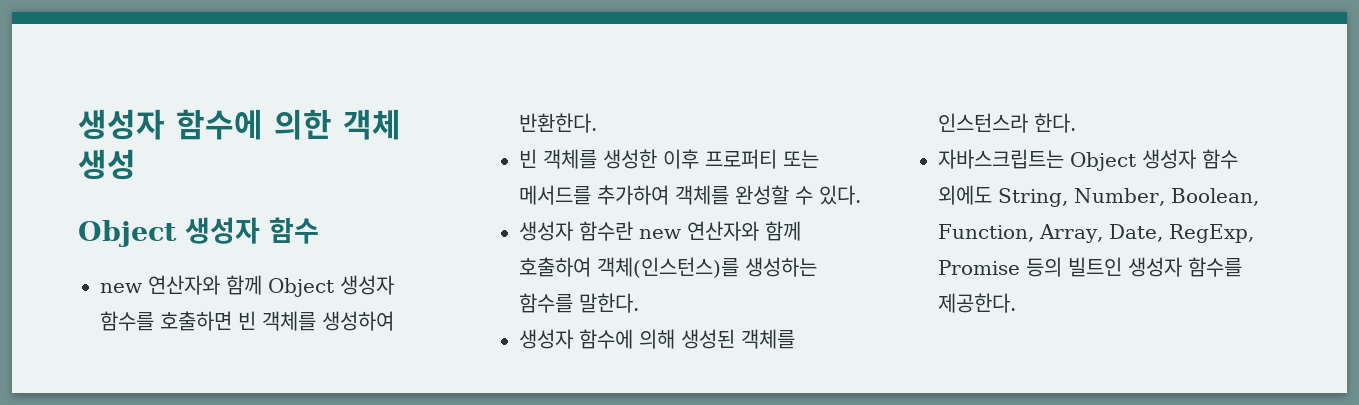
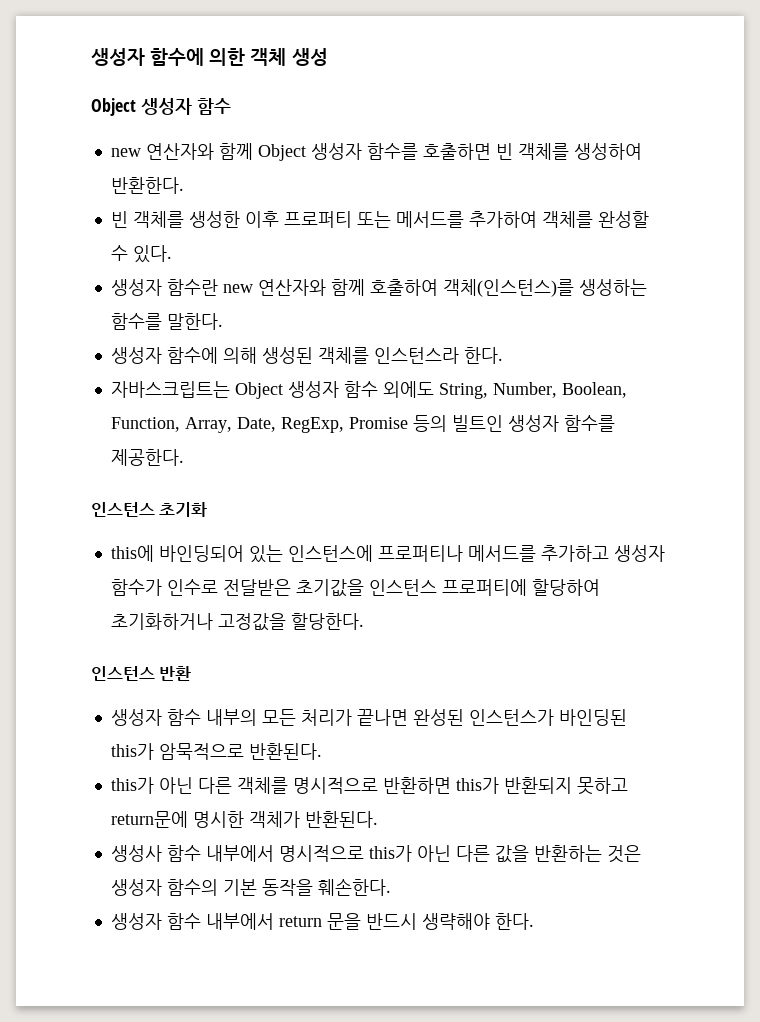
(1016, 303) none -> [91,502,208,517] [110,545,665,563] [110,579,600,597] [110,613,364,631] [91,666,192,681] [110,709,627,726] [110,743,322,760] [110,777,628,795] [110,811,378,828] [110,845,641,863] [110,878,391,896] [110,913,534,930] // 인스턴스 초기화 // this에 바인딩되어 있는 인스턴스에 프로퍼티나 메서드를 추가하고 생성자 함수가 인수로 전달받은 초기값을 인스턴스 프로퍼티에 할당하여 초기화하거나 고정값을 할당한다. // 인스턴스 반환 // 생성자 함수 내부의 모든 처리가 끝나면 완성된 인스턴스가 바인딩된 this가 암묵적으로 반환된다. // this가 아닌 다른 객체를 명시적으로 반환하면 this가 반환되지 못하고 return문에 명시한 객체가 반환된다. // 생성사 함수 내부에서 명시적으로 this가 아닌 다른 값을 반환하는 것은 생성자 함수의 기본 동작을 훼손한다. // 생성자 함수 내부에서 return 문을 반드시 생략해야 한다.

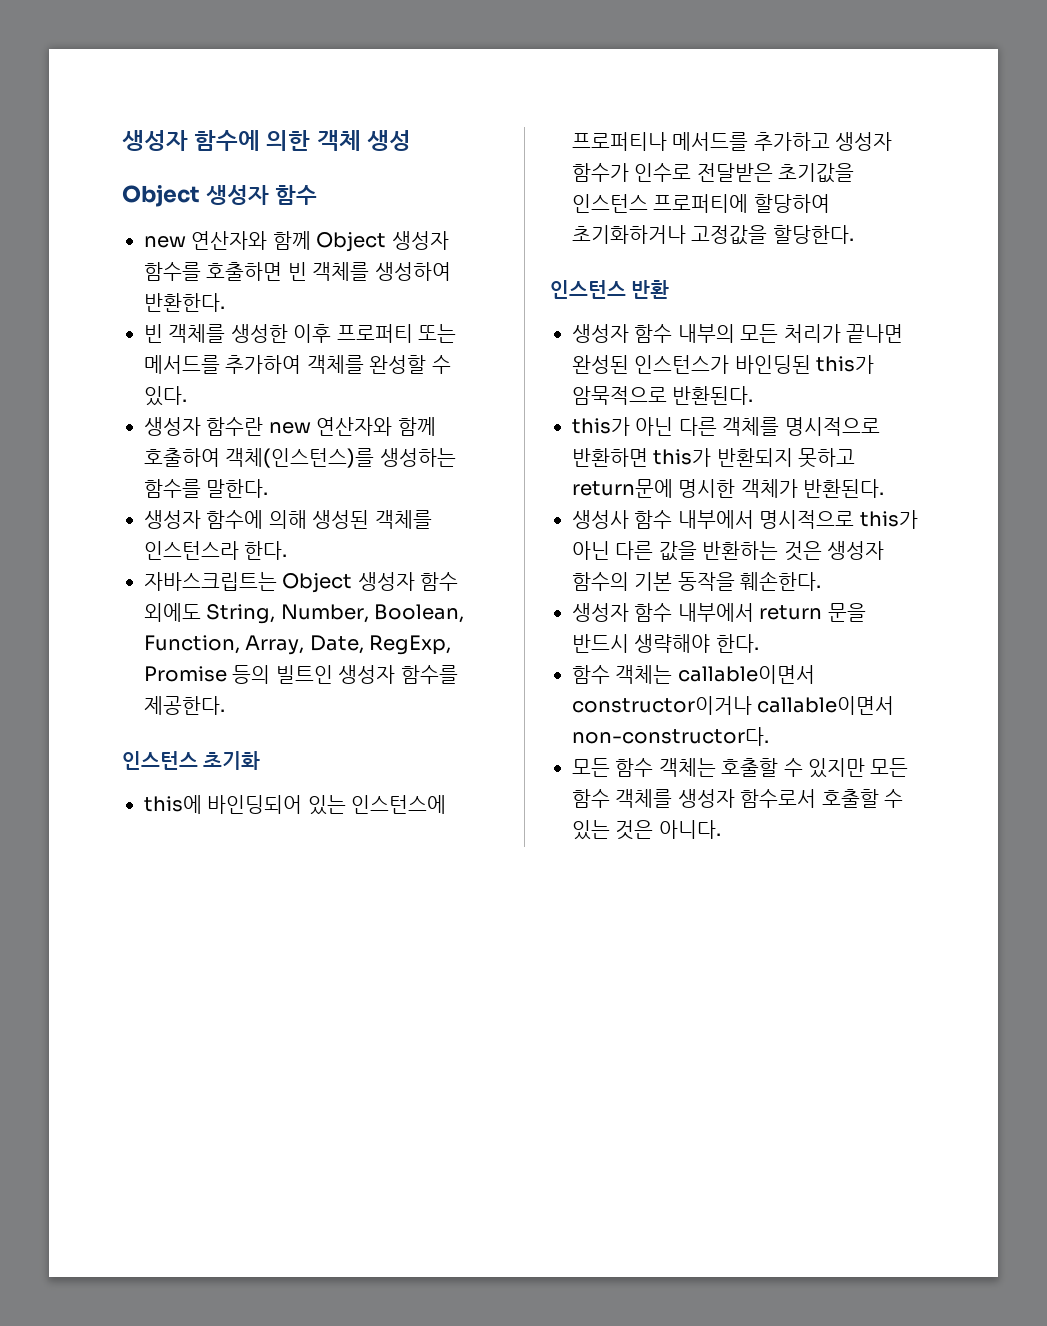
(534, 921) none -> [572,665,815,684] [572,696,895,715] [572,727,769,746] [572,758,909,778] [572,789,903,808] [572,820,721,840] // 함수 객체는 callable이면서 constructor이거나 callable이면서 non-constructor다. // 모든 함수 객체는 호출할 수 있지만 모든 함수 객체를 생성자 함수로서 호출할 수 있는 것은 아니다.

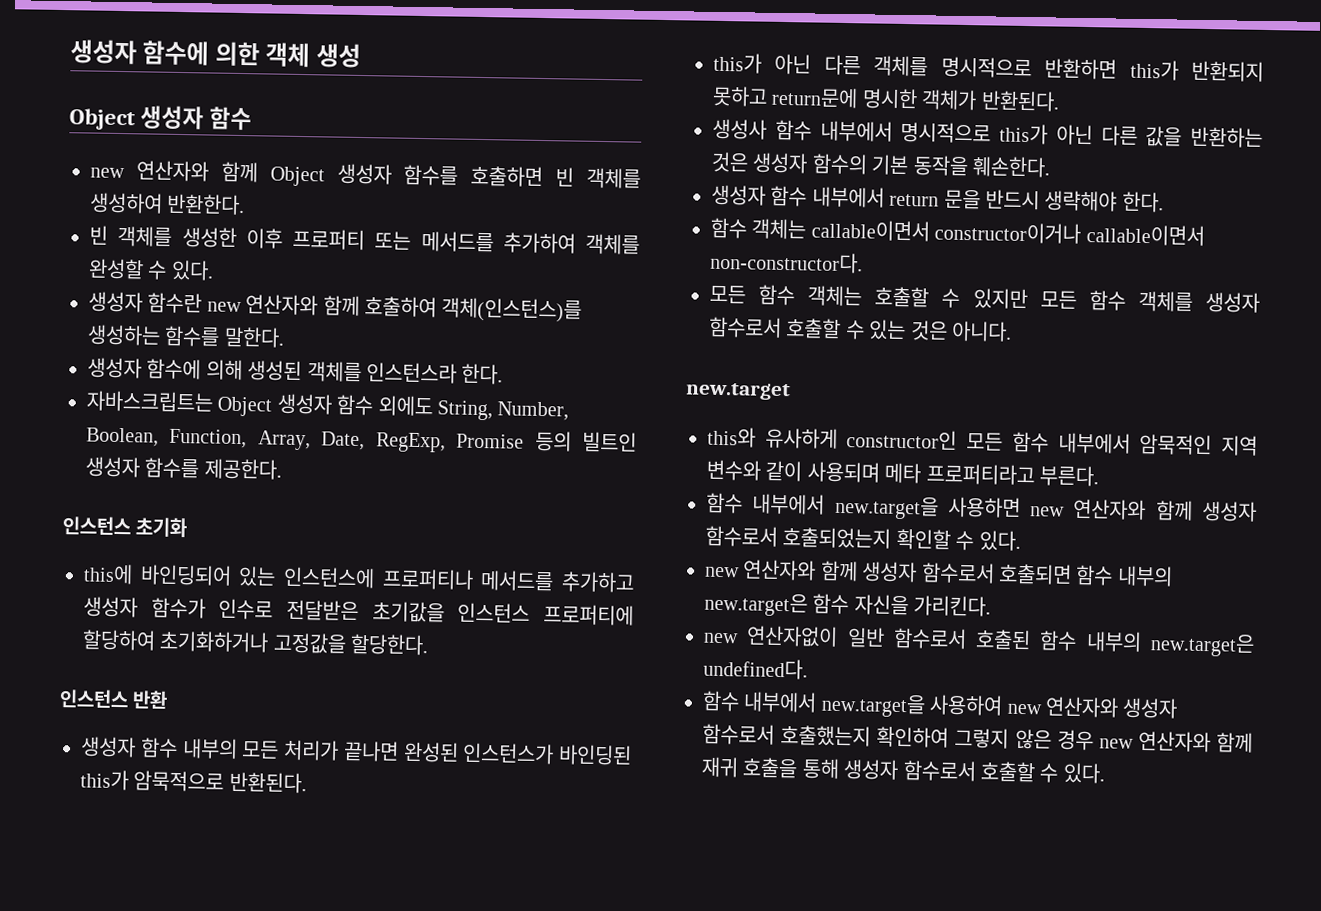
(721, 829) none -> [685,382,791,401] [707,426,1258,456] [706,459,1099,487] [706,492,1257,522] [705,525,1021,551] [704,559,1173,587] [704,592,992,617] [703,625,1255,657] [703,657,808,680] [702,690,1179,719] [702,723,1253,753] [701,756,1105,784] // new.target // this와 유사하게 constructor인 모든 함수 내부에서 암묵적인 지역 변수와 같이 사용되며 메타 프로퍼티라고 부른다. // 함수 내부에서 new.target을 사용하면 new 연산자와 함께 생성자 함수로서 호출되었는지 확인할 수 있다. // new 연산자와 함께 생성자 함수로서 호출되면 함수 내부의 new.target은 함수 자신을 가리킨다. // new 연산자없이 일반 함수로서 호출된 함수 내부의 new.target은 undefined다. // 함수 내부에서 new.target을 사용하여 new 연산자와 생성자 함수로서 호출했는지 확인하여 그렇지 않은 경우 new 연산자와 함께 재귀 호출을 통해 생성자 함수로서 호출할 수 있다.

